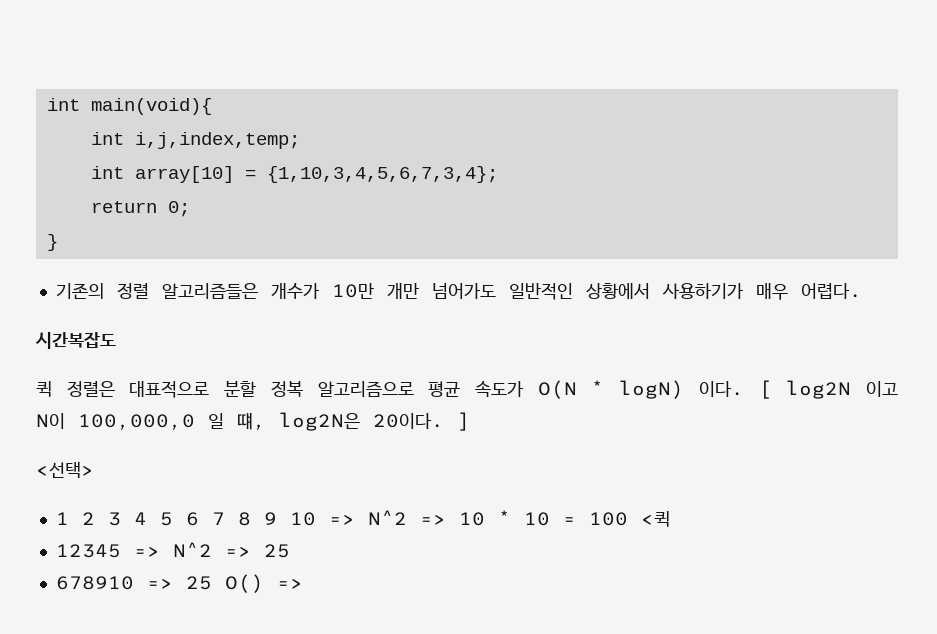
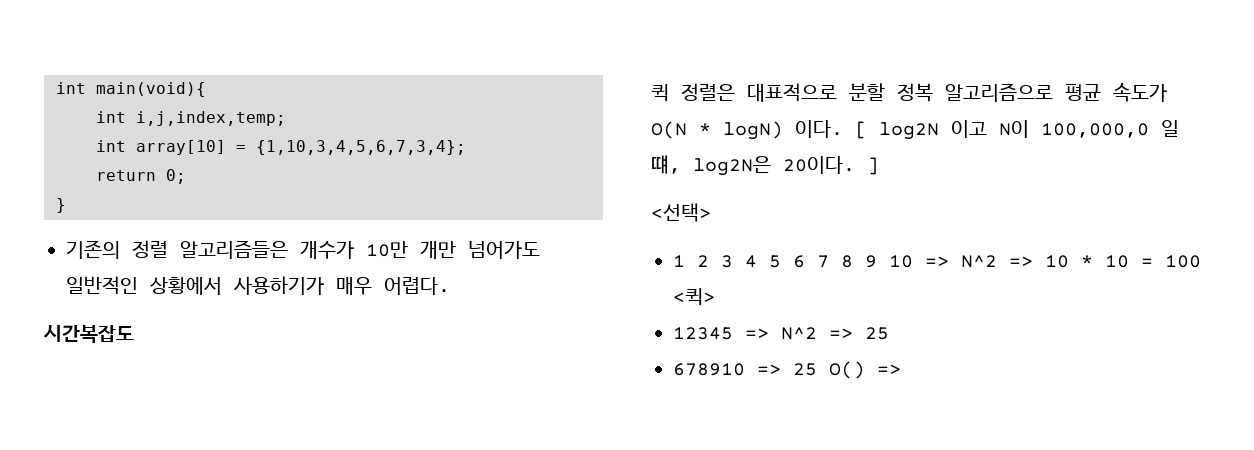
[640,511,670,527] <퀵 -> [673,288,715,306] <퀵>

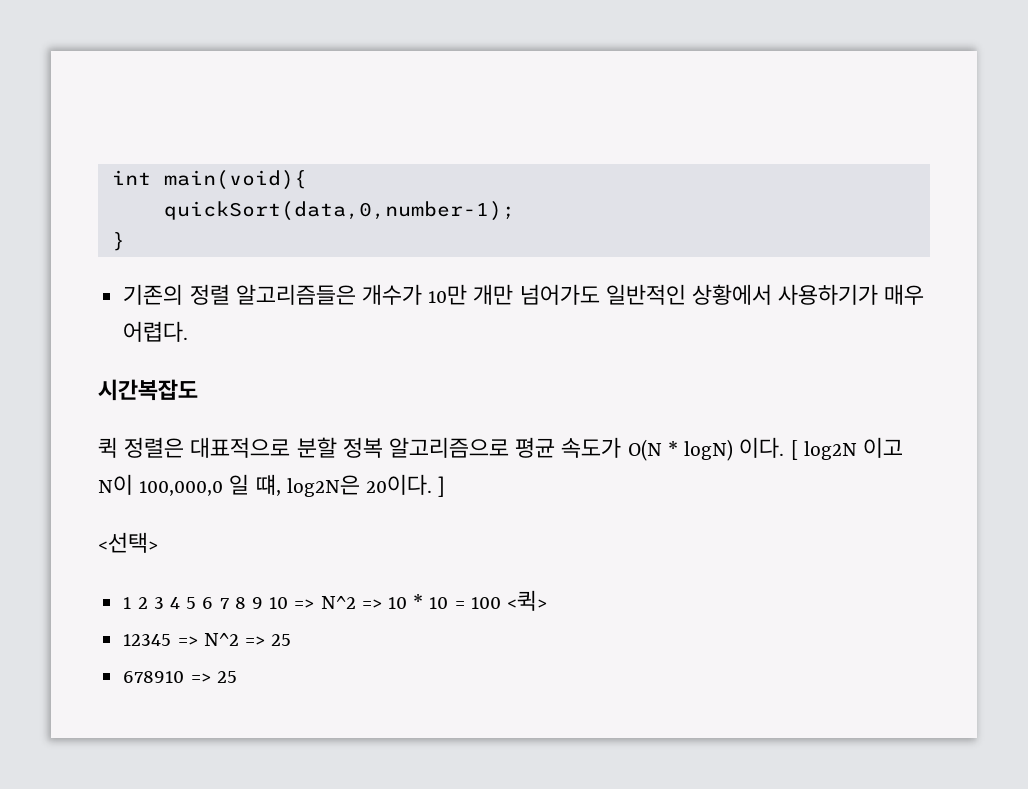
[96,111,286,126] [96,140,466,155] [96,169,186,184] int i,j,index,temp; // int array[10] = {1,10,3,4,5,6,7,3,4}; // return 0; -> [163,201,515,221] quickSort(data,0,number-1);
[829,361,901,379] O() => -> (237, 677) none

